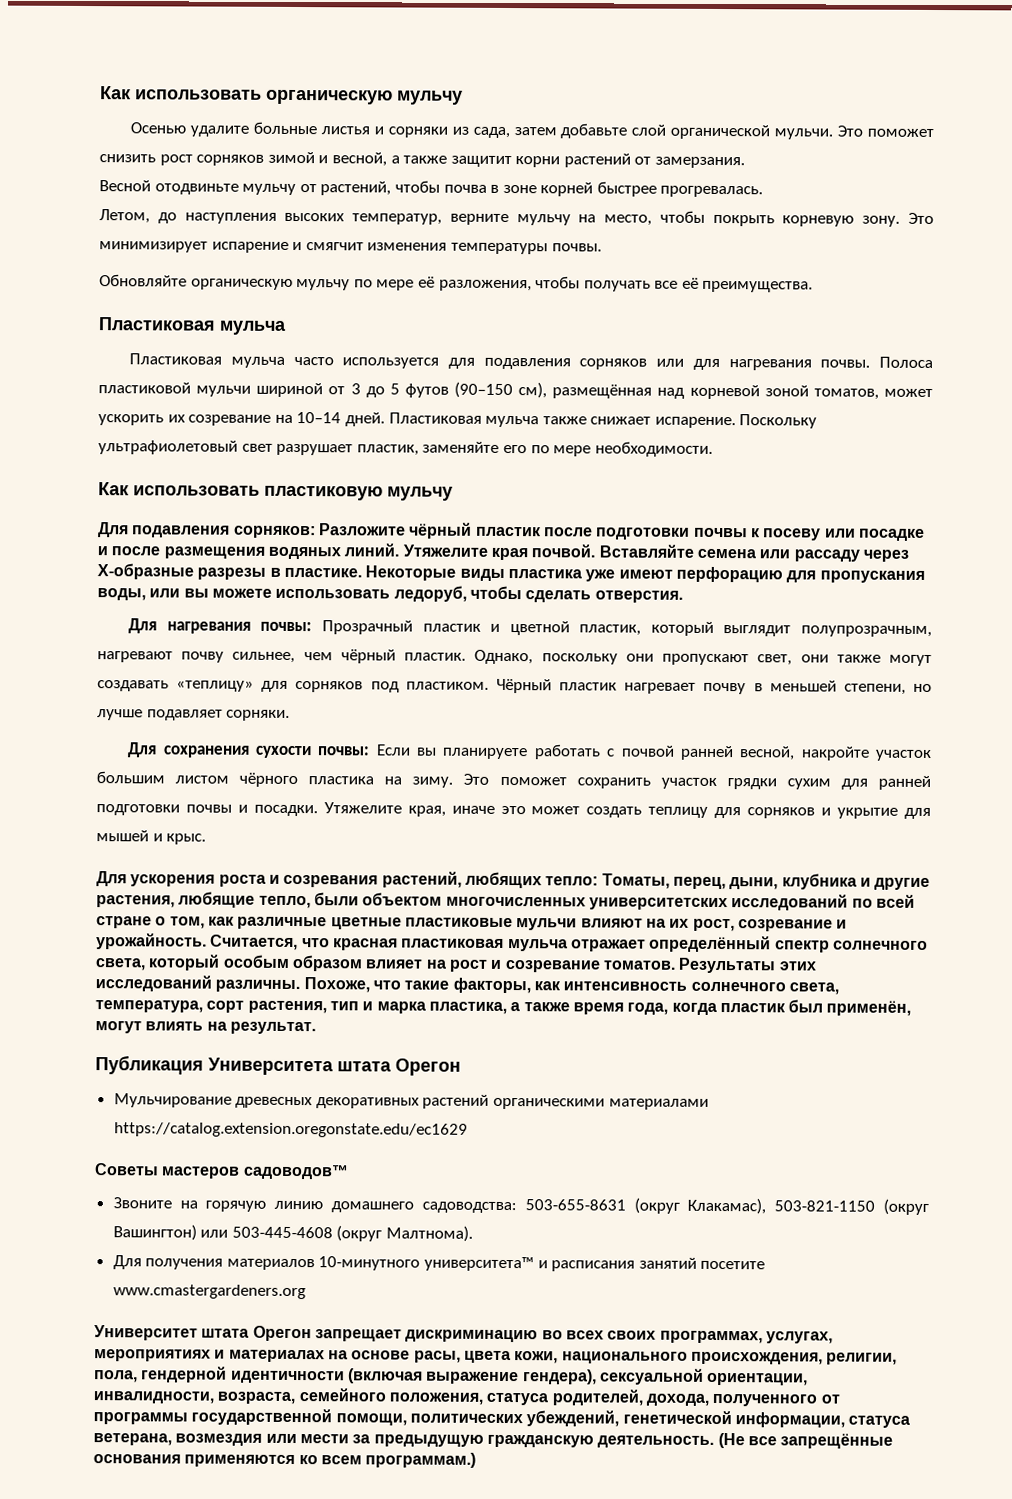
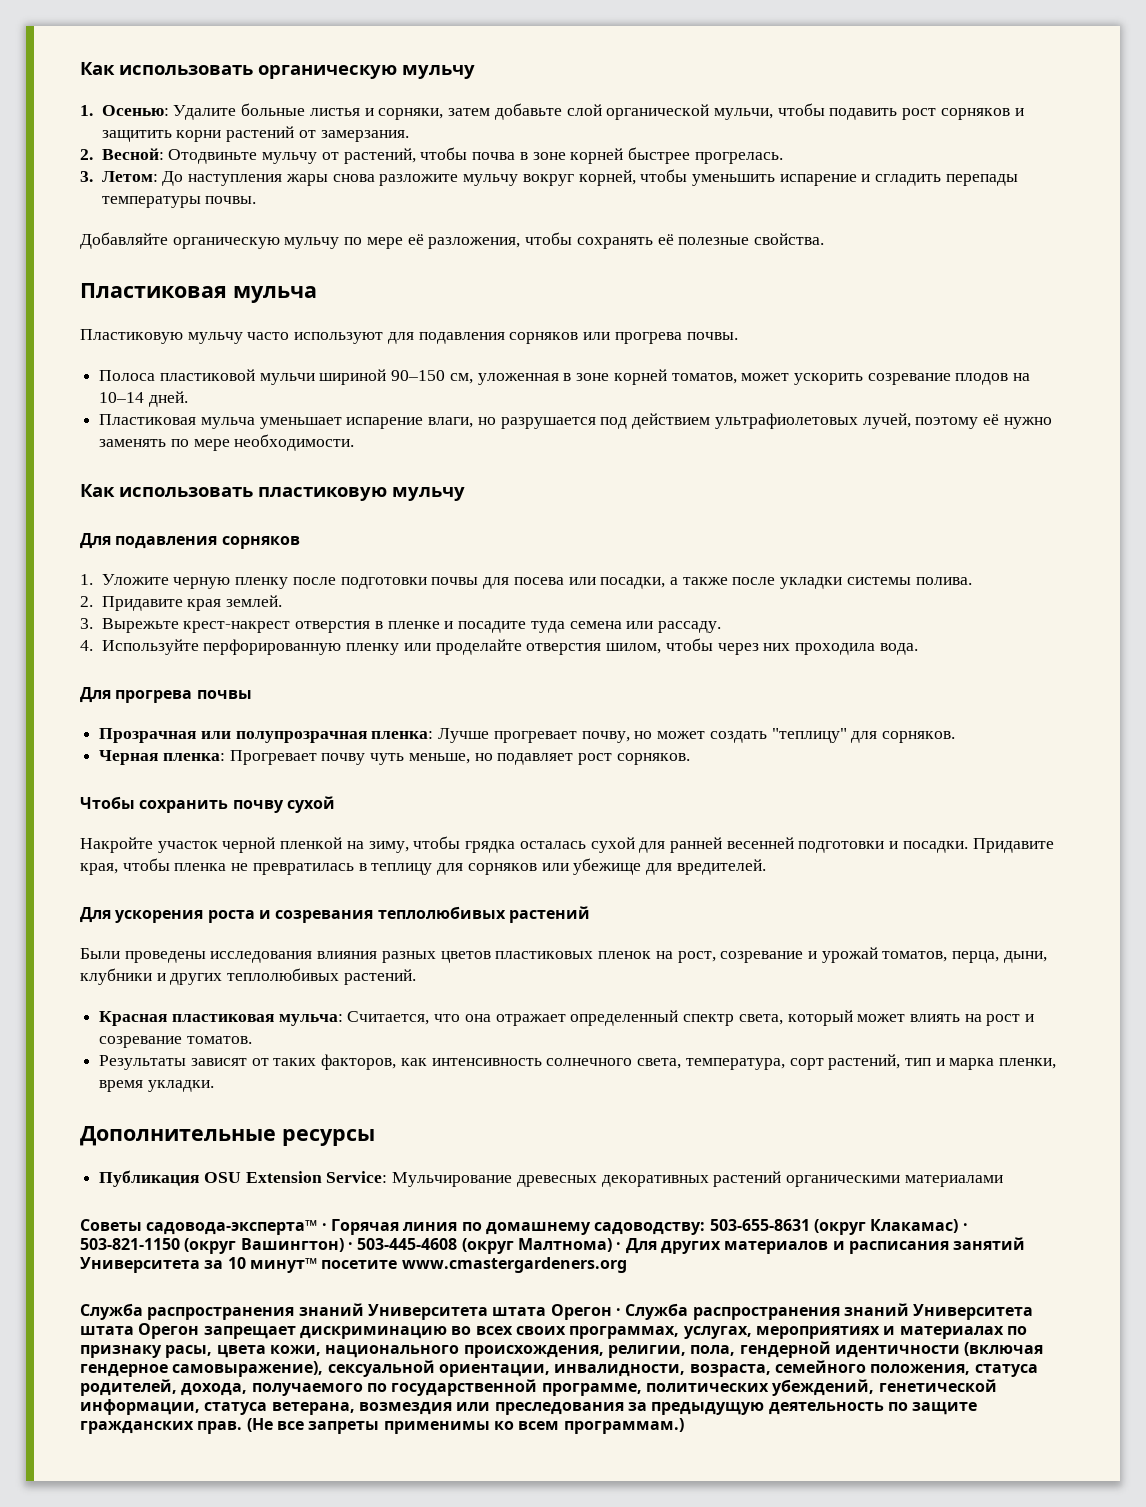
[130,121,935,140] [99,151,512,168] Осенью удалите больные листья и сорняки из сада, затем добавьте слой органической мульчи. Это поможет снизить рост сорняков зимой и весной, а также защитит -> [80,103,1024,120] [101,130,172,142] 1. Осенью: Удалите больные листья и сорняки, затем добавьте слой органической мульчи, чтобы подавить рост сорняков и защитить
[99,180,239,195] Весной отодвиньте -> [80,148,258,164] 2. Весной: Отодвиньте
[660,185,764,198] [99,209,934,227] [99,241,448,253] прогревалась. // Летом, до наступления высоких температур, верните мульчу на место, чтобы покрыть корневую зону. Это минимизирует испарение и смягчит изменения -> [694,152,783,164] [80,169,1018,186] прогрелась. // 3. Летом: До наступления жары снова разложите мульчу вокруг корней, чтобы уменьшить испарение и сгладить перепады
[99,274,187,287] Обновляйте -> [80,232,168,249] Добавляйте
[583,277,814,293] [98,317,287,335] [129,353,440,369] получать все её преимущества. // Пластиковая мульча // Пластиковая мульча часто используется -> [576,233,824,249] [80,283,317,303] [80,329,384,344] сохранять её полезные свойства. // Пластиковая мульча // Пластиковую мульчу часто используют
[692,358,871,371] для нагревания почвы. -> [614,332,738,344] прогрева почвы. //
[328,381,809,400] от 3 до 5 футов (90–150 см), размещённая над корневой зоной -> [391,369,667,385] 90–150 см, уложенная в зоне корней
[167,414,272,426] их созревание -> [867,373,1009,385] созревание плодов
[388,412,818,429] [98,440,527,456] Пластиковая мульча также снижает испарение. Поскольку ультрафиолетовый свет разрушает пластик, заменяйте его -> [99,413,1052,429] [99,439,167,447] // Пластиковая мульча уменьшает испарение влаги, но разрушается под действием ультрафиолетовых лучей, поэтому её нужно заменять
[232,522,925,541] [97,543,909,562] [97,563,925,583] [97,585,683,603] [128,618,932,638] [97,649,932,667] [97,678,933,695] [97,709,291,721] [127,742,932,762] [96,771,932,791] [96,802,931,820] [96,830,207,845] сорняков: Разложите чёрный пластик после подготовки почвы к посеву или посадке и после размещения водяных линий. Утяжелите края почвой. Вставляйте семена или рассаду через X-образные разрезы в пластике. Некоторые виды пластика уже имеют перфорацию для пропускания воды, или вы можете использовать ледоруб, чтобы сделать отверстия. // Для нагревания почвы: Прозрачный пластик и цветной пластик, который выглядит полупрозрачным, нагревают почву сильнее, чем чёрный пластик. Однако, поскольку они пропускают свет, они также могут создавать «теплицу» для сорняков под пластиком. Чёрный пластик нагревает почву в меньшей степени, но лучше подавляет сорняки. // Для сохранения сухости почвы: Если вы планируете работать с почвой ранней весной, накройте участок большим листом чёрного пластика на зиму. Это поможет сохранить участок грядки сухим для ранней подготовки почвы и посадки. Утяжелите края, иначе это может создать теплицу для сорняков и укрытие для мышей и крыс. -> [221,536,300,549] [80,574,972,589] [80,595,283,611] [80,618,722,633] [80,638,918,655] [80,687,252,703] [99,728,955,743] [99,750,690,765] [80,796,335,813] [80,836,1054,853] [80,858,766,875] сорняков // 1. Уложите черную пленку после подготовки почвы для посева или посадки, а также после укладки системы полива. // 2. Придавите края землей. // 3. Вырежьте крест-накрест отверстия в пленке и посадите туда семена или рассаду. // 4. Используйте перфорированную пленку или проделайте отверстия шилом, чтобы через них проходила вода. // Для прогрева почвы // Прозрачная или полупрозрачная пленка: Лучше прогревает почву, но может создать "теплицу" для сорняков. // Черная пленка: Прогревает почву чуть меньше, но подавляет рост сорняков. // Чтобы сохранить почву сухой // Накройте участок черной пленкой на зиму, чтобы грядка осталась сухой для ранней весенней подготовки и посадки. Придавите края, чтобы пленка не превратилась в теплицу для сорняков или убежище для вредителей.
[381,871,931,891] [96,891,915,911] [96,916,848,932] [96,933,928,953] [95,954,424,972] растений, любящих тепло: Томаты, перец, дыни, клубника и другие растения, любящие тепло, были объектом многочисленных университетских исследований по всей стране о том, как различные цветные пластиковые мульчи влияют на их рост, созревание и урожайность. Считается, что красная пластиковая мульча отражает определённый спектр солнечного света, который особым образом влияет -> [377,906,590,923] [80,947,1047,963] [80,968,416,985] [99,1010,960,1026] теплолюбивых растений // Были проведены исследования влияния разных цветов пластиковых пленок на рост, созревание и урожай томатов, перца, дыни, клубники и других теплолюбивых растений. // Красная пластиковая мульча: Считается, что она отражает определенный спектр света, который может влиять
[678,957,817,974] [95,975,531,994] Результаты этих исследований различны. Похоже, что такие факторы, -> [99,1054,397,1070] // Результаты зависят от таких факторов,
[247,1000,327,1014] растения, -> [828,1054,901,1070] растений,
[428,999,912,1016] [95,1021,316,1035] [95,1055,461,1076] пластика, а также время года, когда пластик был применён, могут влиять на результат. // Публикация Университета штата Орегон // -> [999,1058,1057,1069] [99,1080,214,1092] [80,1126,375,1146] [99,1170,388,1187] пленки, время укладки. // Дополнительные ресурсы // Публикация OSU Extension Service:
[113,1122,468,1138] https://catalog.extension.oregonstate.edu/ec1629 -> (1003, 1181) none
[161,1164,349,1180] [112,1197,767,1215] мастеров садоводов™ // Звоните на горячую линию домашнего садоводства: 503-655-8631 (округ Клакамас), -> [146,1219,968,1235] садовода-эксперта™ · Горячая линия по домашнему садоводству: 503-655-8631 (округ Клакамас) ·
[200,1229,229,1238] или -> [347,1242,353,1250] ·
[386,1225,474,1242] [112,1255,766,1272] [112,1284,306,1300] [94,1325,198,1341] Малтнома). // Для получения материалов 10-минутного университета™ и расписания занятий посетите www.cmastergardeners.org // Университет -> [517,1237,1026,1254] [80,1257,627,1273] [80,1303,1034,1320] Малтнома) · Для других материалов и расписания занятий Университета за 10 минут™ посетите www.cmastergardeners.org // Служба распространения знаний Университета штата Орегон · Служба распространения знаний Университета
[327,1350,411,1360] на основе -> [1006,1326,1027,1335] [80,1345,162,1358] по признаку
[426,1369,597,1385] выражение гендера), -> [80,1361,324,1377] гендерное самовыражение),
[712,1393,840,1407] [93,1408,407,1426] полученного от программы государственной помощи, -> [251,1379,642,1396] получаемого по государственной программе,
[299,1434,349,1444] мести -> [494,1402,624,1415] преследования
[486,1433,894,1449] [93,1454,296,1468] гражданскую деятельность. (Не все запрещённые основания применяются -> [768,1402,978,1415] [80,1418,490,1434] деятельность по защите гражданских прав. (Не все запреты применимы

